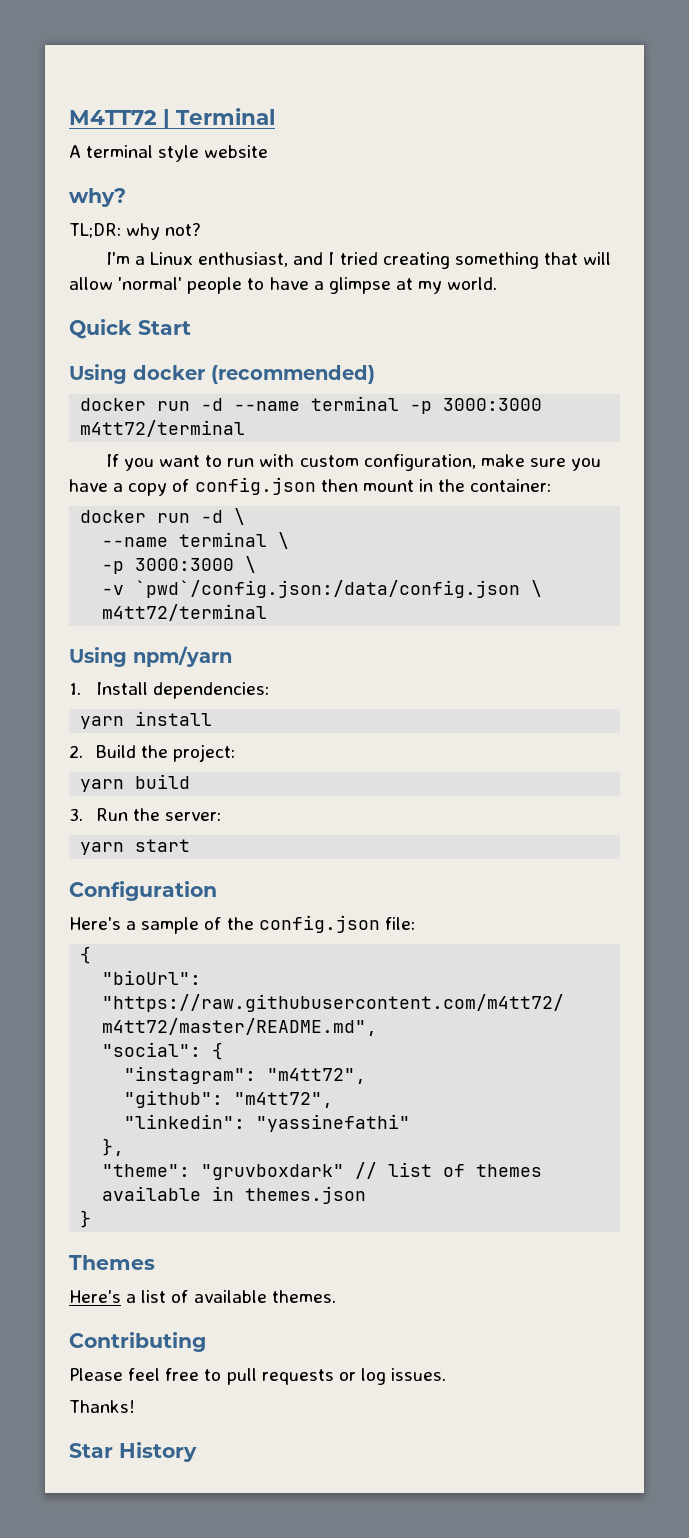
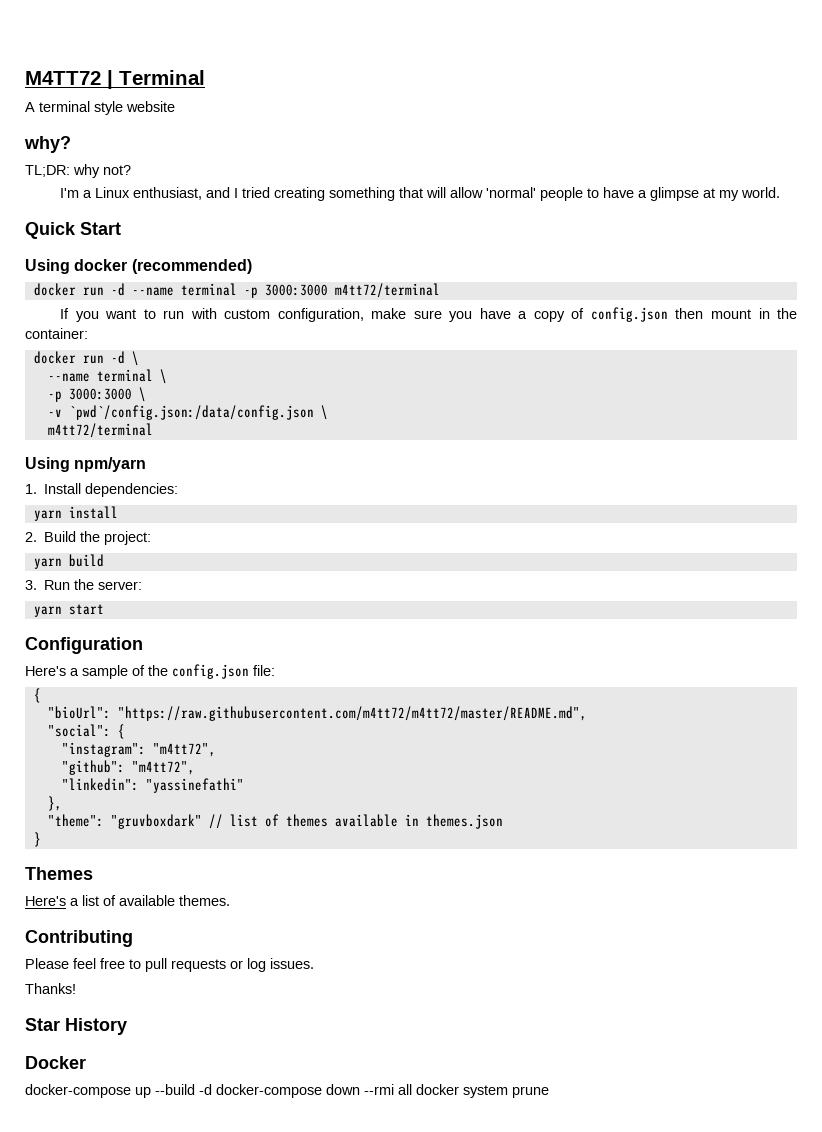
(197, 1452) none -> [25,1056,86,1069] [25,1084,549,1098] // Docker // docker-compose up --build -d docker-compose down --rmi all docker system prune

